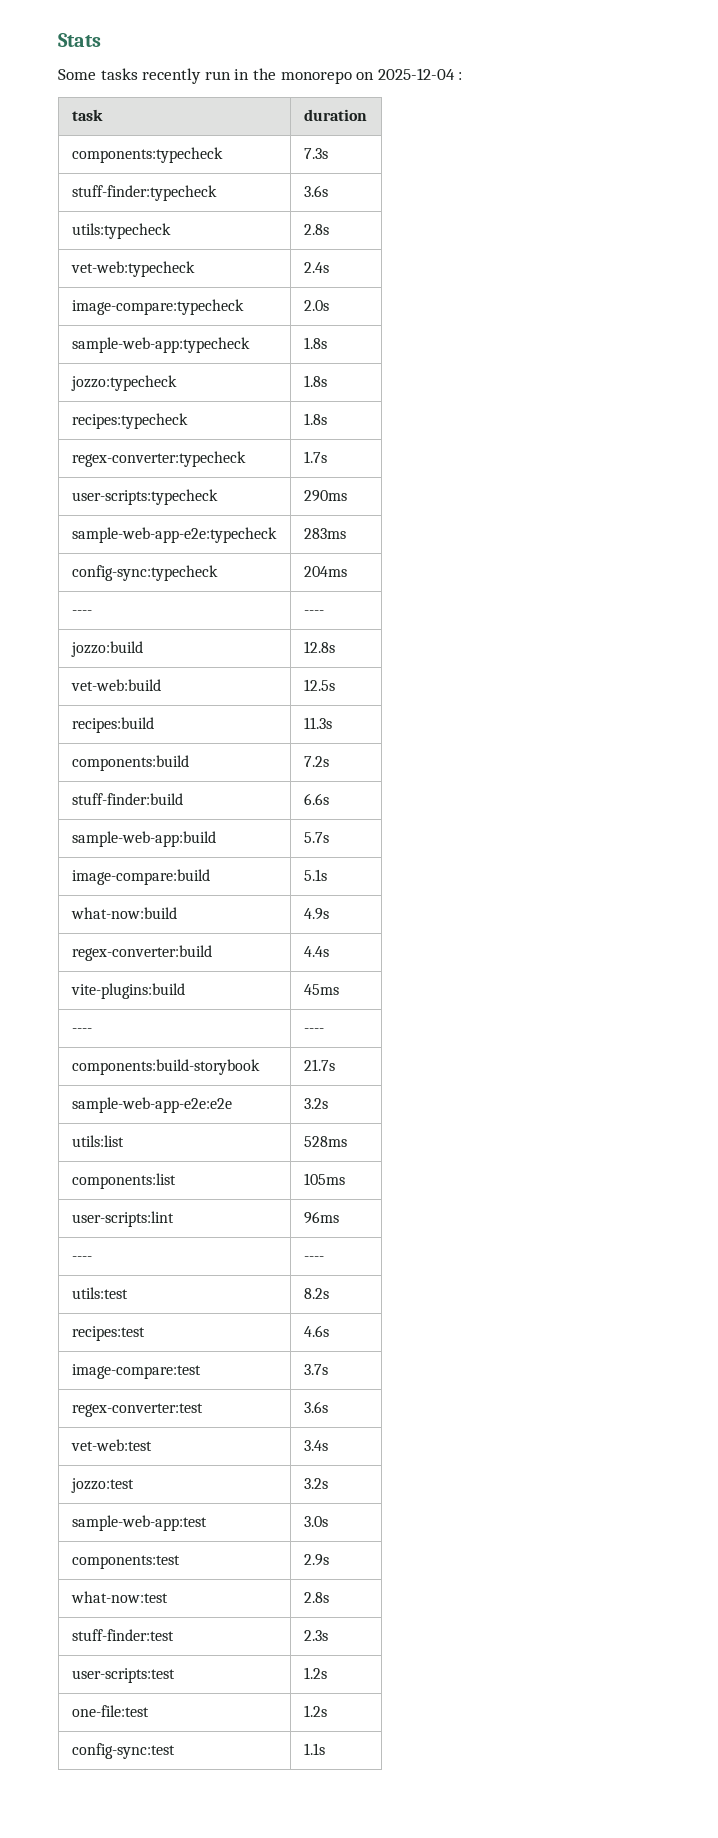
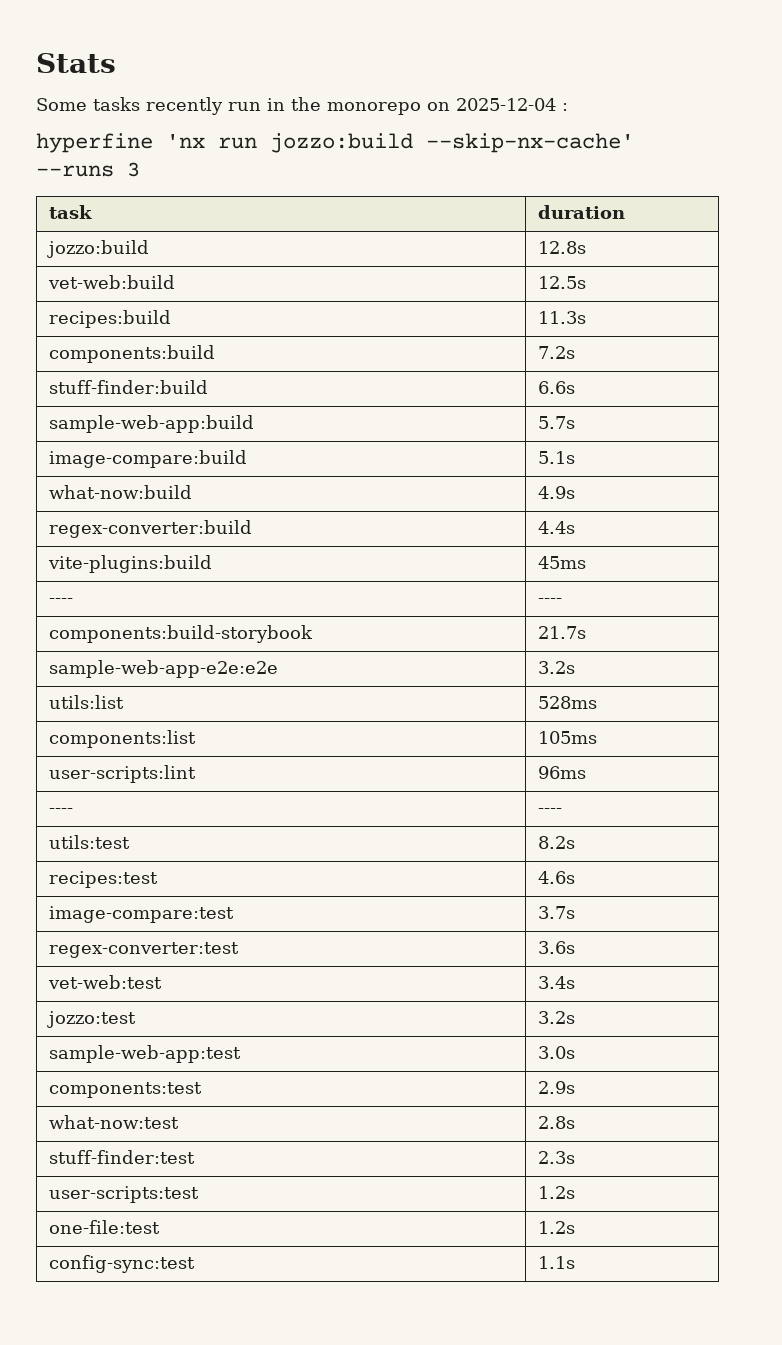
[71,109,103,121] [303,109,367,121] [71,147,223,163] [303,148,328,159] [71,185,217,201] [303,185,328,197] [71,223,171,239] [303,224,329,235] [70,261,195,277] [303,262,329,273] [71,299,244,315] [303,300,329,311] [71,337,250,353] [303,337,327,349] [70,375,177,391] [303,375,327,387] [71,413,188,429] [303,413,327,425] [71,451,246,467] [303,451,327,463] [71,489,218,505] [303,490,347,502] [71,527,277,543] [303,528,346,539] [71,565,218,581] [303,566,347,577] [71,610,92,615] [303,610,324,615] // task | duration // components:typecheck | 7.3s // stuff-finder:typecheck | 3.6s // utils:typecheck | 2.8s // vet-web:typecheck | 2.4s // image-compare:typecheck | 2.0s // sample-web-app:typecheck | 1.8s // jozzo:typecheck | 1.8s // recipes:typecheck | 1.8s // regex-converter:typecheck | 1.7s // user-scripts:typecheck | 290ms // sample-web-app-e2e:typecheck | 283ms // config-sync:typecheck | 204ms // ---- | ---- -> [36,133,634,153] [36,162,140,177] [48,205,92,219] [537,205,625,219] // hyperfine 'nx run jozzo:build --skip-nx-cache' --runs 3 // task | duration

